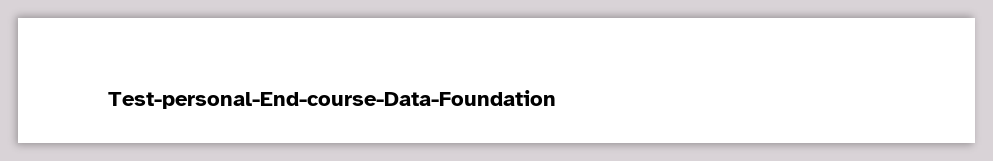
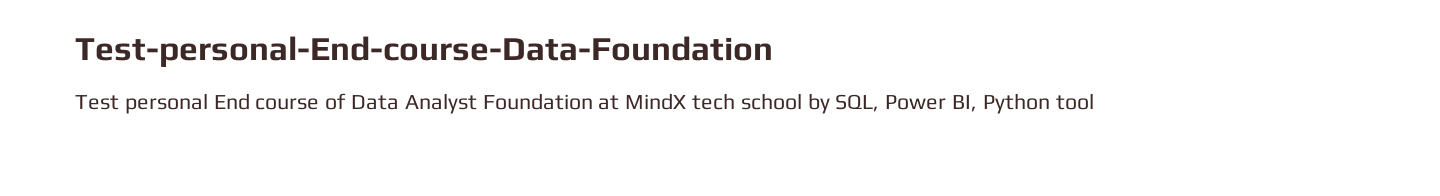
(556, 99) none -> [75,93,1094,114] // Test personal End course of Data Analyst Foundation at MindX tech school by SQL, Power BI, Python tool

